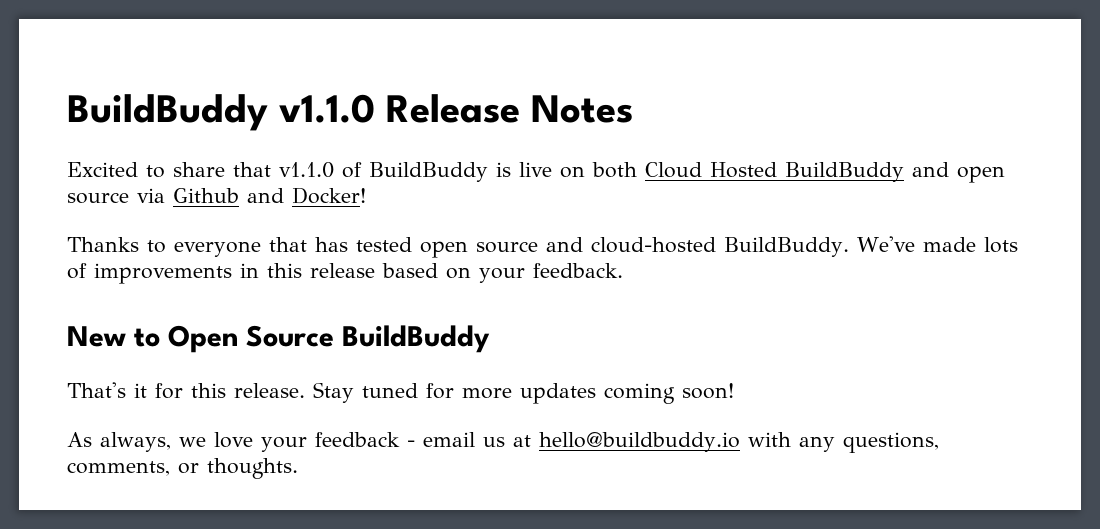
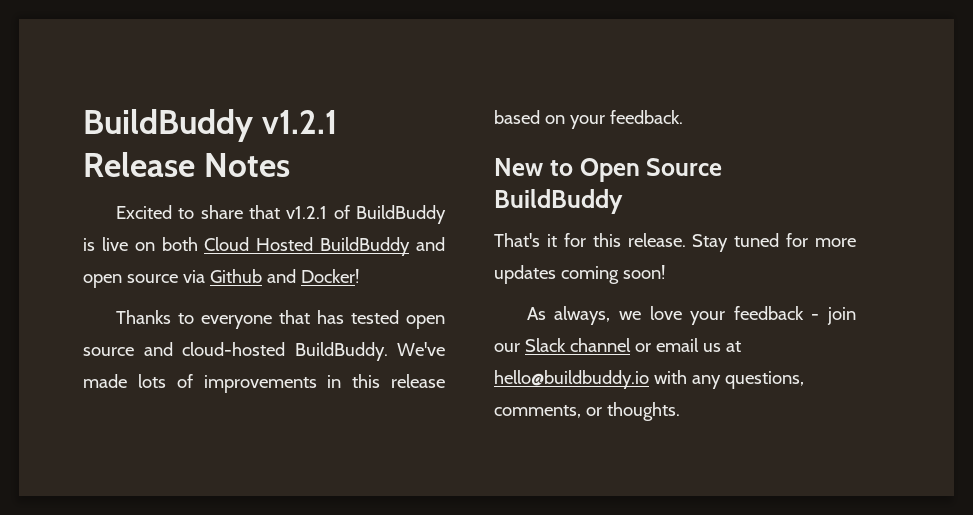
[67,94,375,131] BuildBuddy v1.1.0 -> [83,109,338,142] BuildBuddy v1.2.1
[279,162,334,178] v1.1.0 -> [286,206,328,219] v1.2.1
(415, 443) none -> [827,307,856,325] [494,338,651,352] join our Slack channel or

